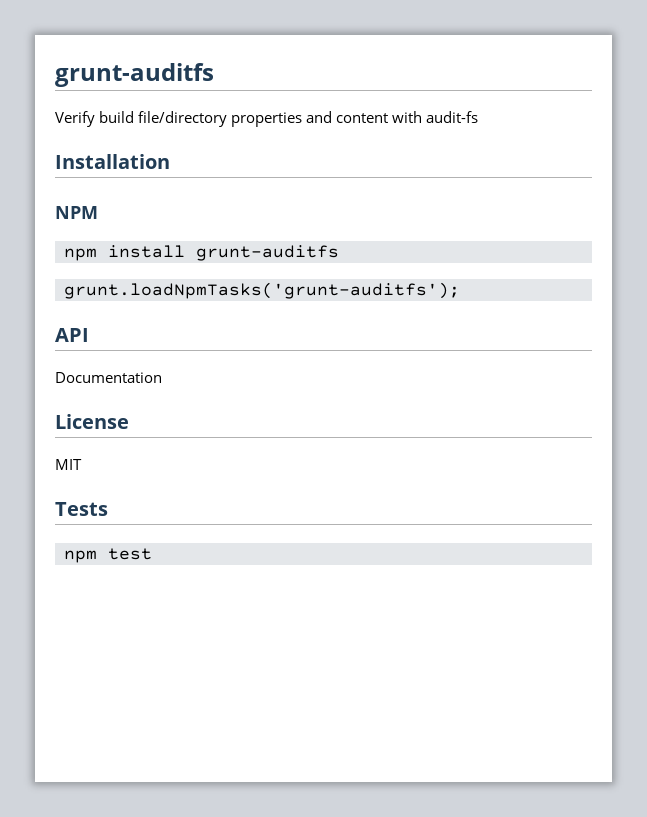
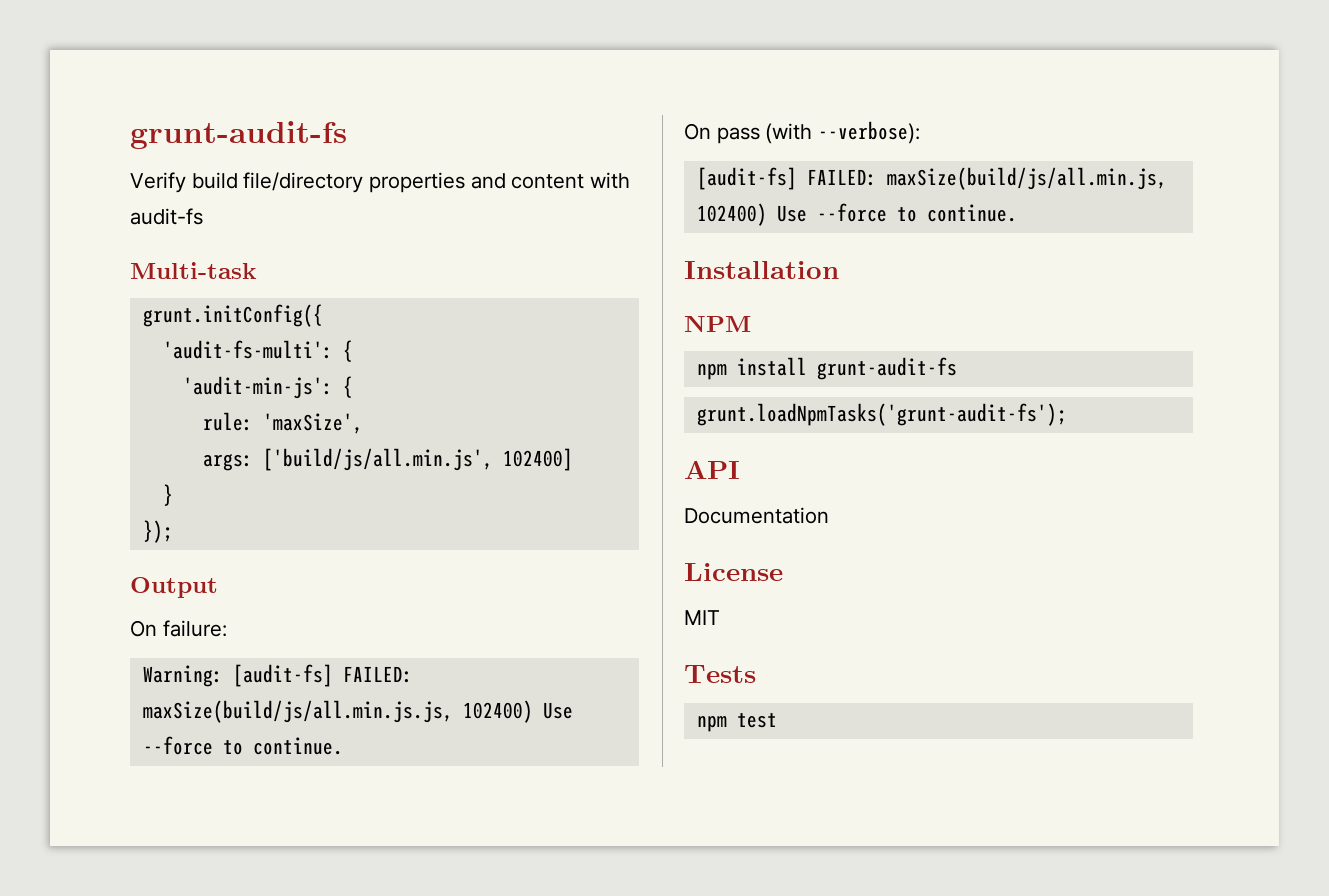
[55,63,214,87] grunt-auditfs -> [130,121,347,149] grunt-audit-fs
(479, 117) none -> [130,262,257,279] [142,304,323,327] [162,340,353,362] [182,376,353,399] [202,412,363,434] [202,448,573,471] [162,484,173,506] [142,520,173,543] [130,577,218,598] [130,620,227,637] [142,664,413,687] [142,700,573,723] [142,736,343,755] [684,121,921,144] [696,167,1167,190] [696,203,1017,226] // Multi-task // grunt.initConfig({ // 'audit-fs-multi': { // 'audit-min-js': { // rule: 'maxSize', // args: ['build/js/all.min.js', 102400] // } // }); // Output // On failure: // Warning: [audit-fs] FAILED: maxSize(build/js/all.min.js.js, 102400) Use --force to continue. // On pass (with --verbose): // [audit-fs] FAILED: maxSize(build/js/all.min.js, 102400) Use --force to continue.
[196,245,339,261] [64,282,460,299] grunt-auditfs // grunt.loadNpmTasks('grunt-auditfs'); -> [816,357,957,380] [696,403,1067,426] grunt-audit-fs // grunt.loadNpmTasks('grunt-audit-fs');

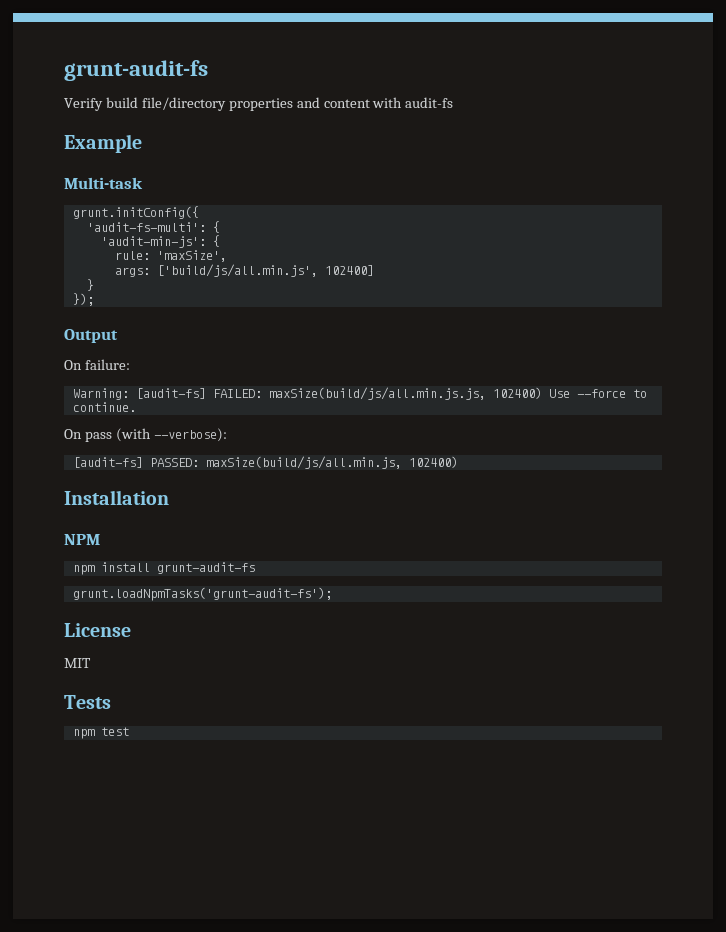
(203, 216) none -> [64,134,142,153] // Example
[806,169,877,186] FAILED: -> [149,458,199,467] PASSED:
[776,203,1017,222] Use --force to continue. -> (458, 462) none
[684,460,740,479] [684,507,829,524] // API // Documentation -> (332, 594) none

